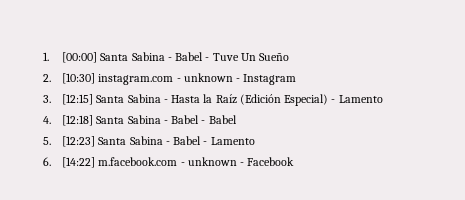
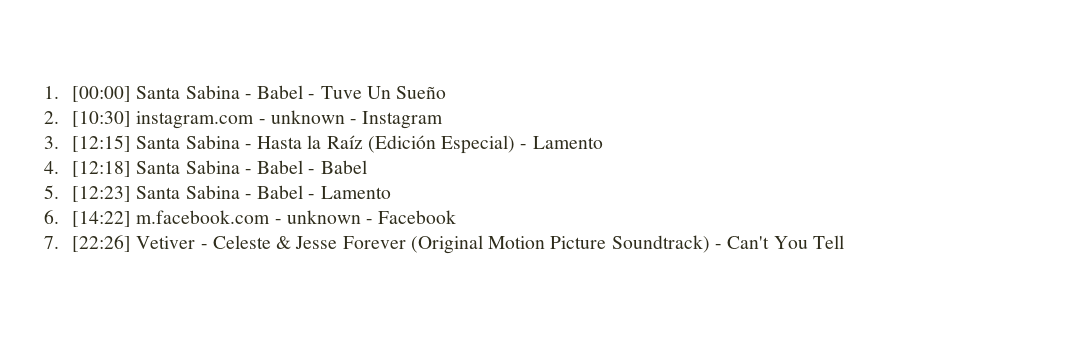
(295, 161) none -> [44,235,844,254] // 7. [22:26] Vetiver - Celeste & Jesse Forever (Original Motion Picture Soundtrack) - Can't You Tell

